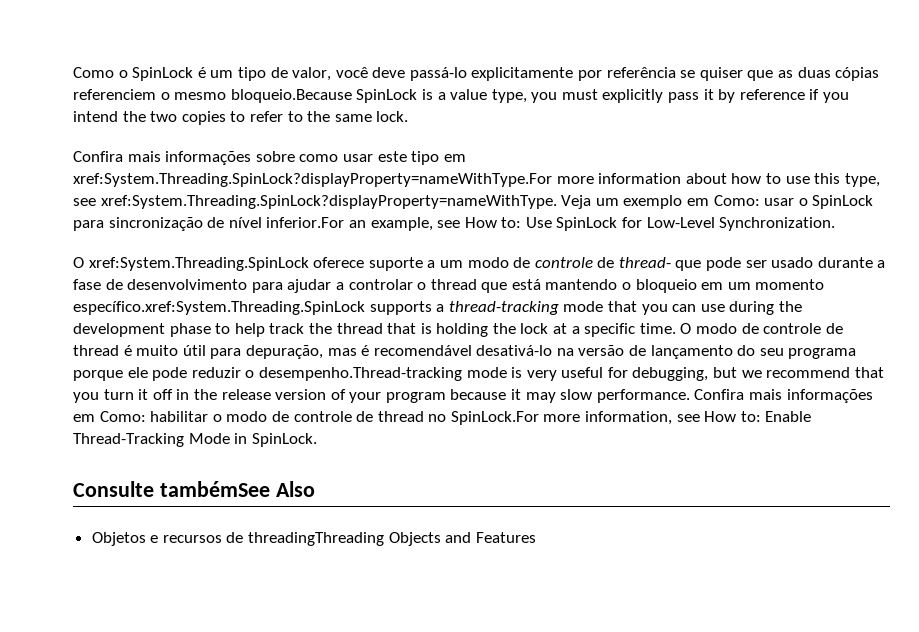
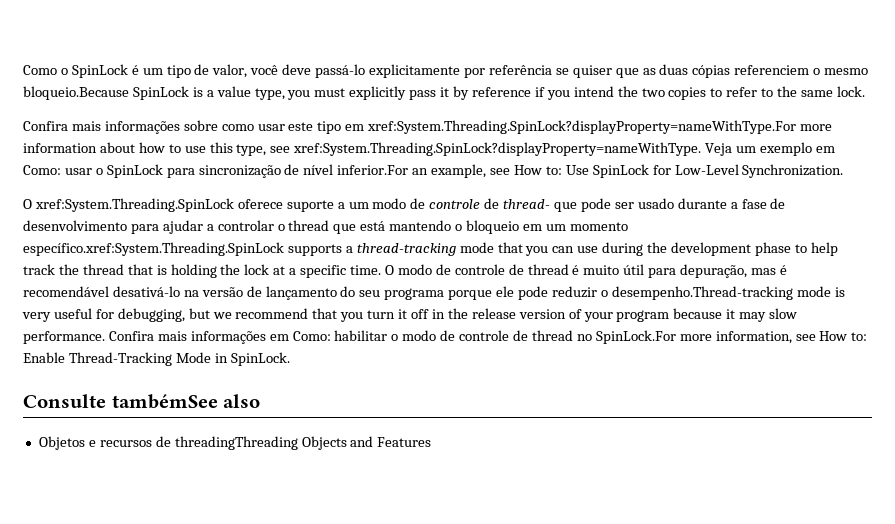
[275,481,315,497] Also -> [223,394,261,408] also

